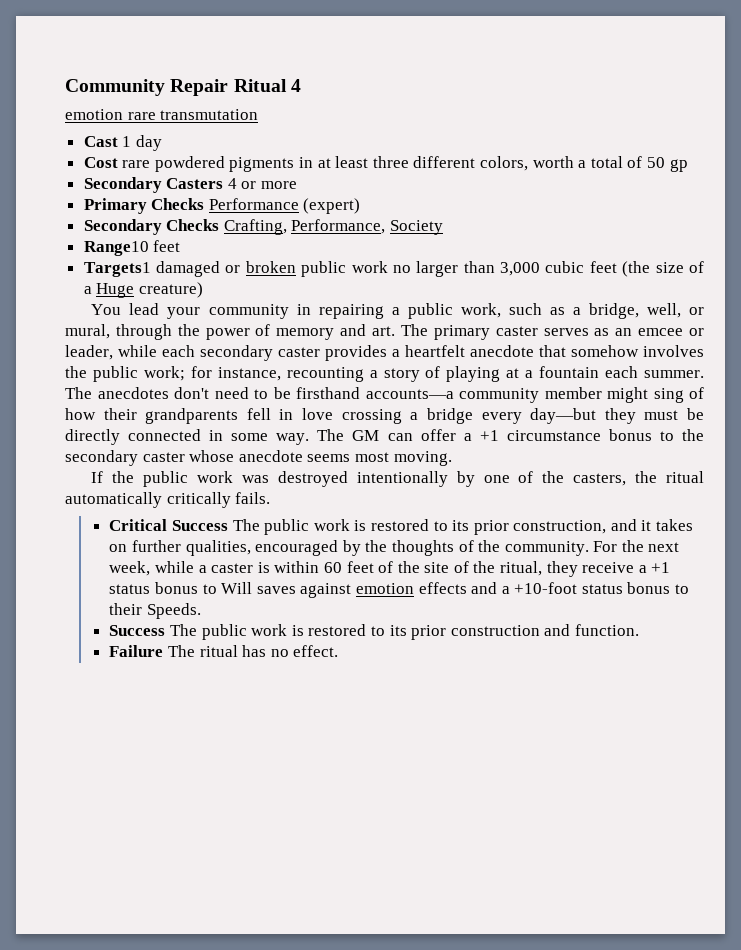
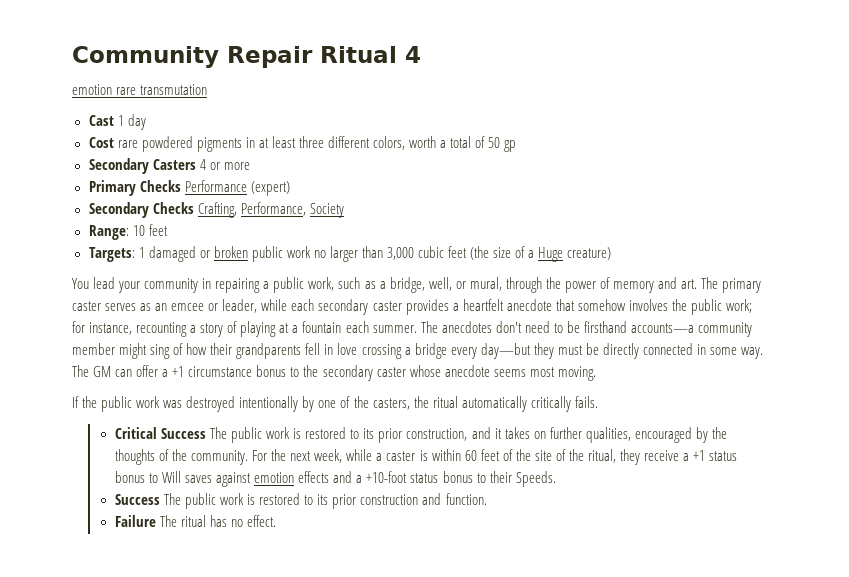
[83,241,149,256] Range10 -> [88,225,145,240] Range: 10
[83,262,151,277] Targets1 -> [88,247,145,262] Targets: 1

